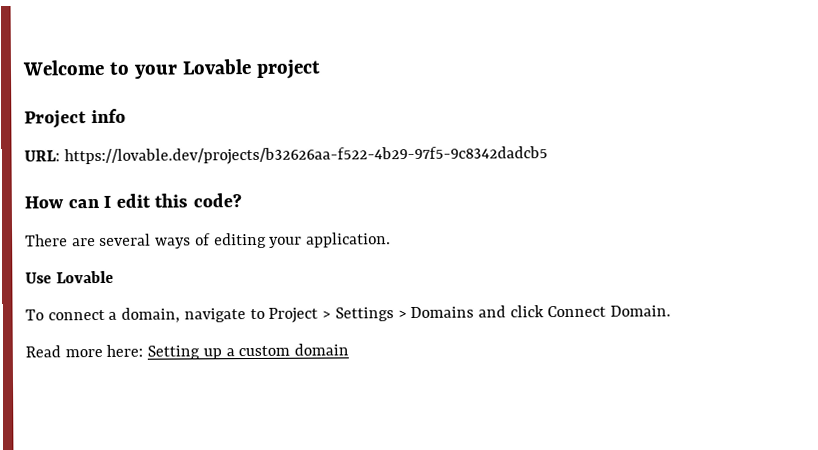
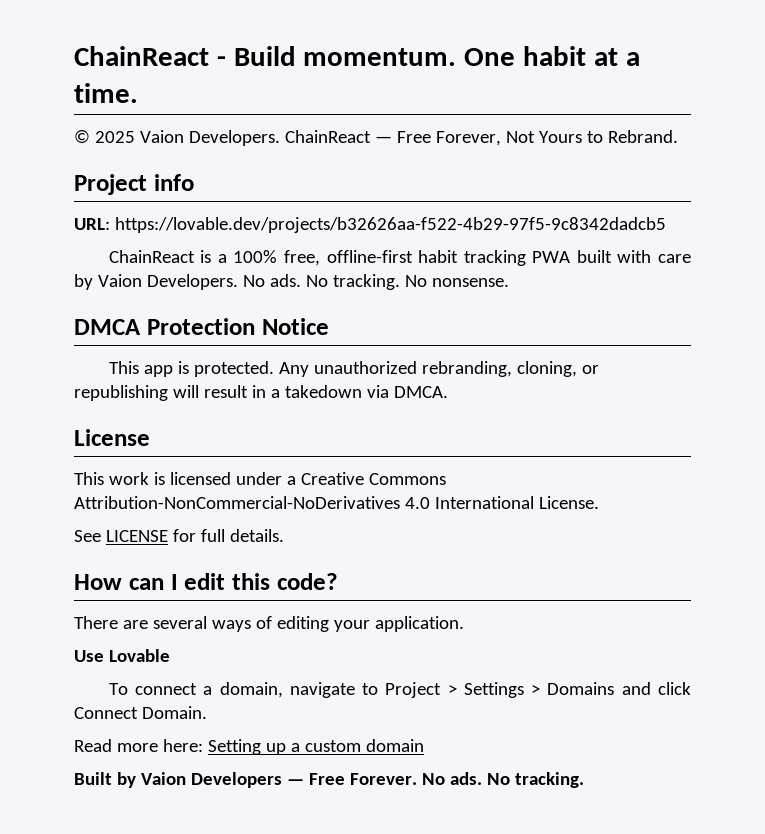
[22,59,321,79] [24,108,126,129] [24,146,548,166] Welcome to your Lovable project // Project info // URL: https://lovable.dev/projects/b32626aa-f522-4b29-97f5-9c8342dadcb5 -> [74,46,640,66] [74,83,138,103] [74,130,678,146] [74,174,194,195] [74,217,666,233] [108,250,691,266] [74,274,509,290] [74,318,329,335] [108,361,599,377] [74,385,448,401] [74,429,150,446] [74,472,446,485] [74,496,599,509] [74,529,284,542] ChainReact - Build momentum. One habit at a time. // © 2025 Vaion Developers. ChainReact — Free Forever, Not Yours to Rebrand. // Project info // URL: https://lovable.dev/projects/b32626aa-f522-4b29-97f5-9c8342dadcb5 // ChainReact is a 100% free, offline-first habit tracking PWA built with care by Vaion Developers. No ads. No tracking. No nonsense. // DMCA Protection Notice // This app is protected. Any unauthorized rebranding, cloning, or republishing will result in a takedown via DMCA. // License // This work is licensed under a Creative Commons Attribution-NonCommercial-NoDerivatives 4.0 International License. // See LICENSE for full details.
(350, 349) none -> [74,772,584,788] // Built by Vaion Developers — Free Forever. No ads. No tracking.

